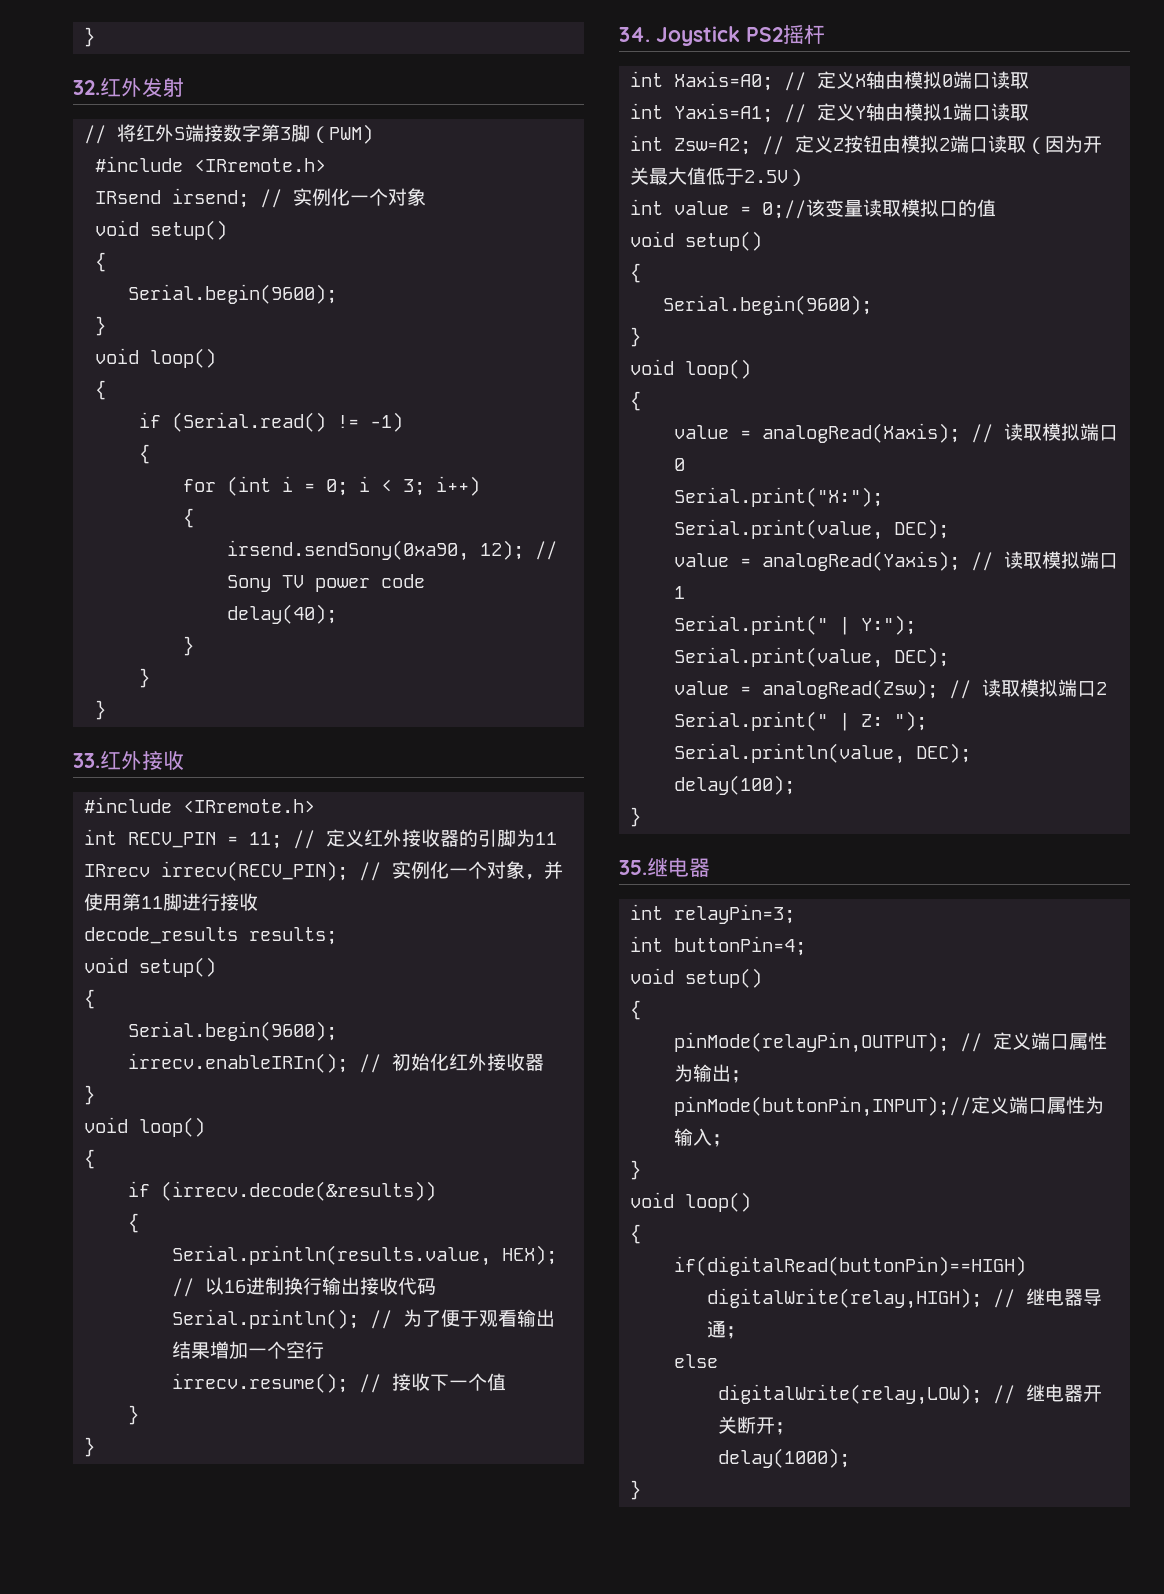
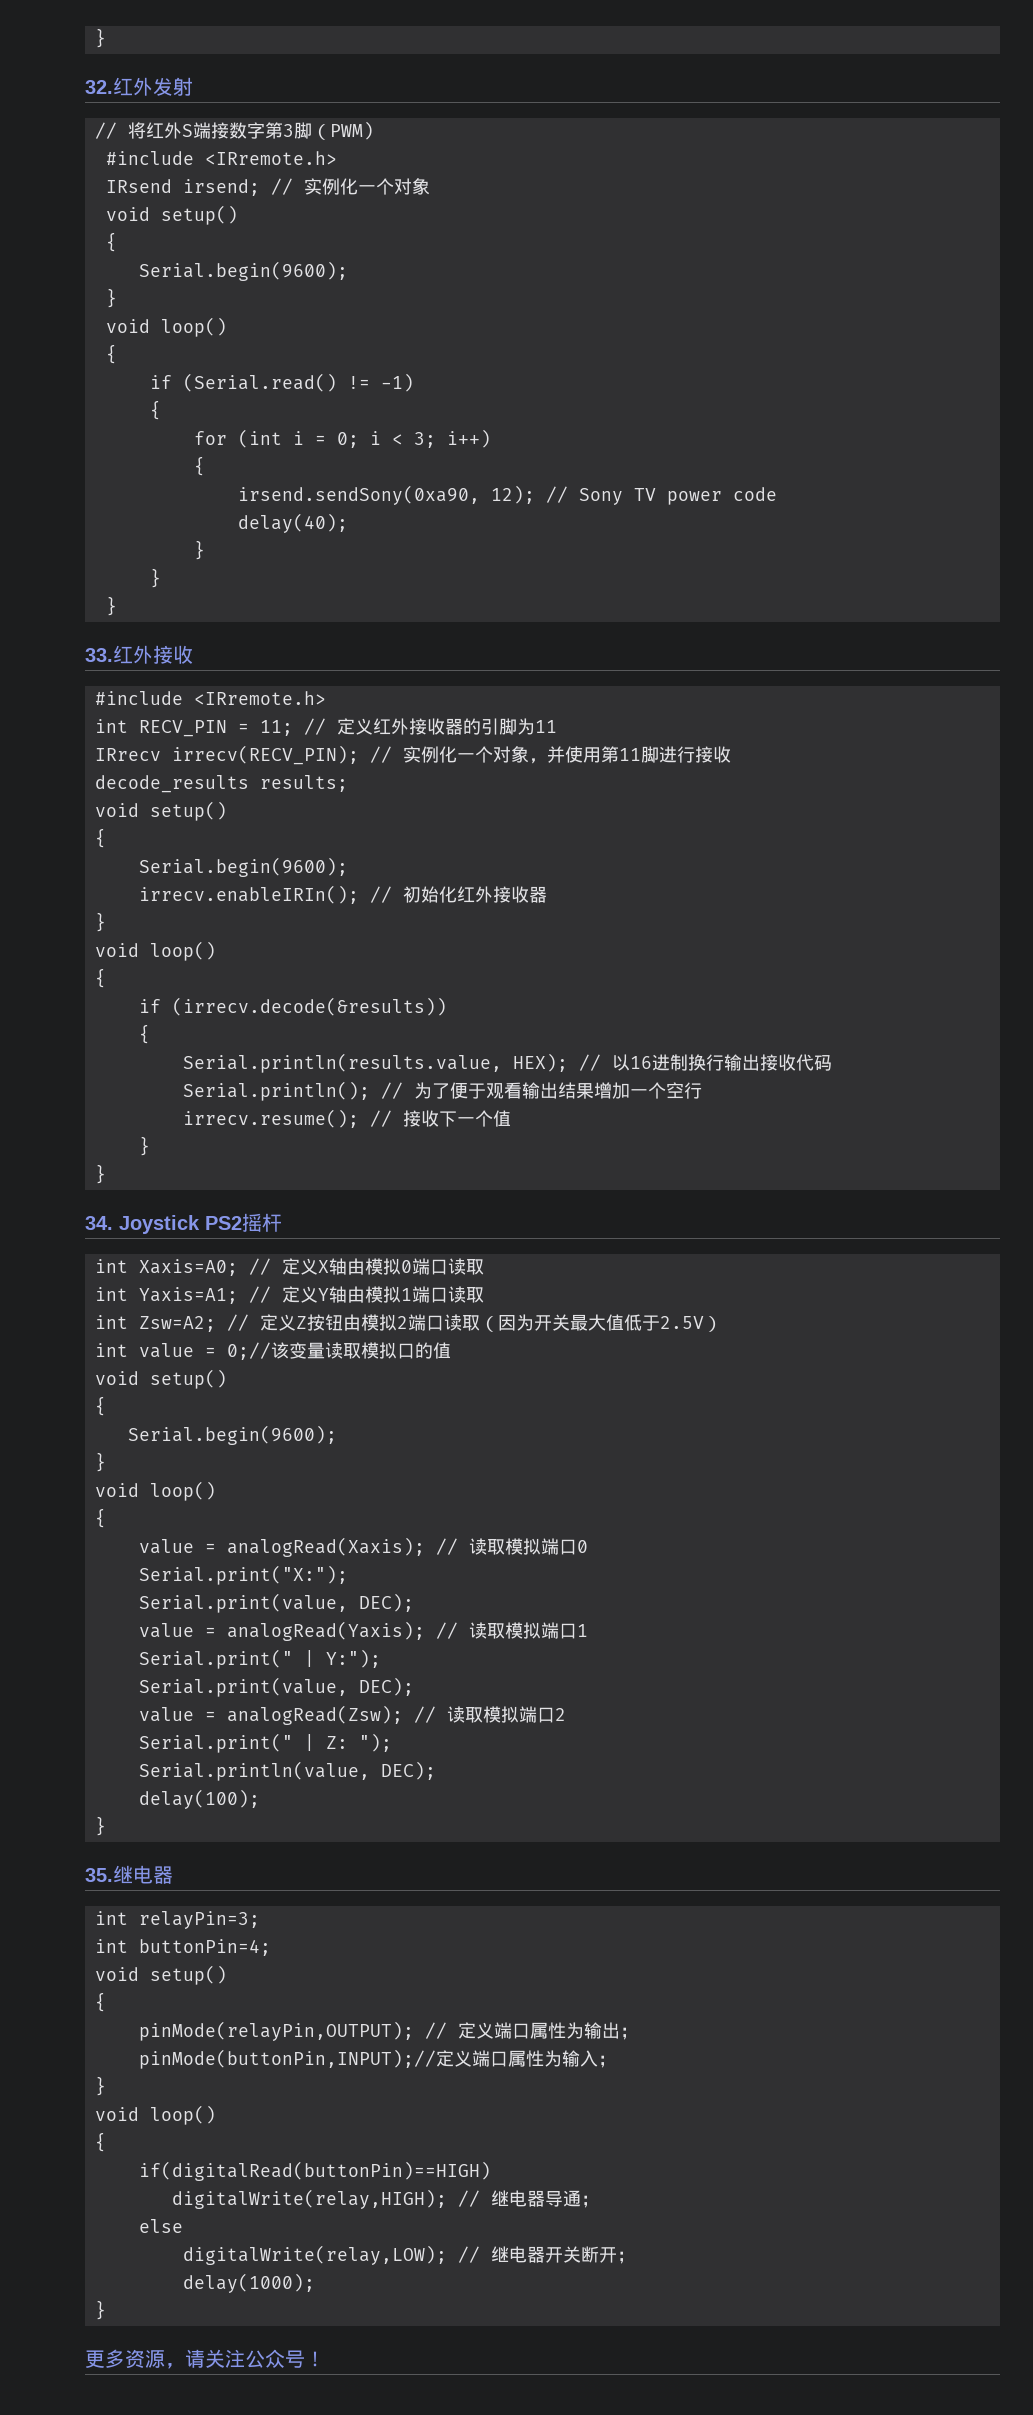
(641, 1490) none -> [85,2349,325,2369] // 更多资源，请关注公众号！

